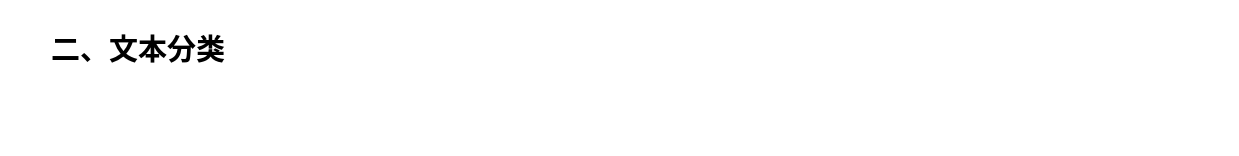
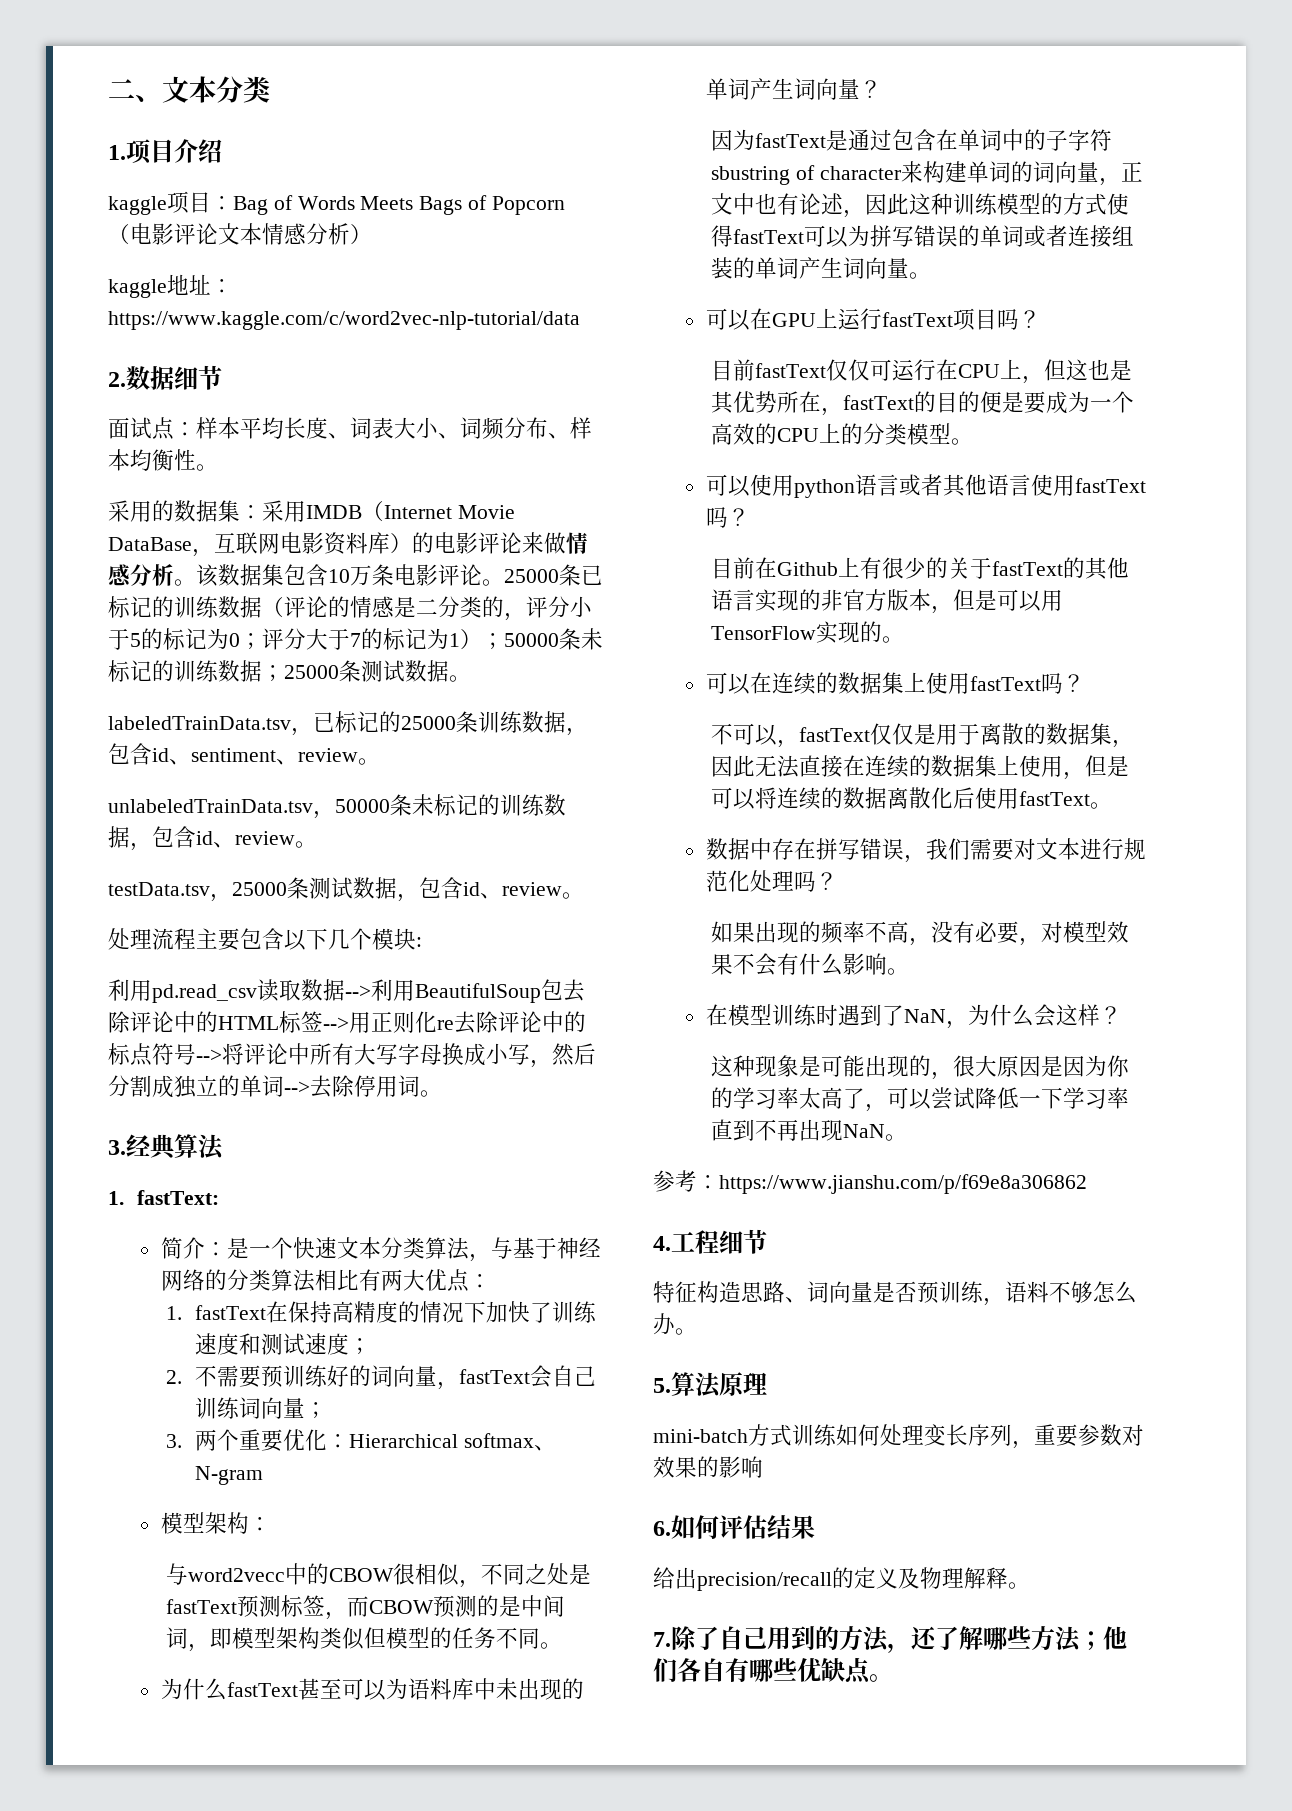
(225, 48) none -> [108,139,222,164] [108,191,565,215] [108,223,372,245] [108,274,233,298] [108,311,580,330] [108,365,222,390] [108,417,592,440] [108,449,218,471] [108,500,515,522] [108,532,588,557] [108,564,603,587] [108,596,592,621] [108,628,603,650] [108,660,471,682] [108,711,588,736] [108,743,380,765] [108,794,566,819] [108,826,317,851] [108,877,584,902] [108,928,422,951] [108,979,585,1003] [108,1011,586,1034] [108,1043,596,1068] [108,1075,442,1098] [108,1134,224,1160] [108,1190,220,1205] [160,1237,601,1262] [160,1269,491,1292] [166,1301,598,1323] [195,1333,372,1355] [166,1365,597,1390] [195,1397,328,1419] [166,1429,557,1452] [195,1466,264,1485] [160,1512,271,1534] [166,1563,592,1588] [166,1595,566,1620] [166,1627,563,1652] [160,1678,584,1701] [705,78,882,100] [711,129,1113,151] [711,161,1143,186] [711,193,1130,218] [711,225,1135,248] [711,257,932,279] [705,308,1041,331] [711,359,1133,384] [711,391,1135,416] [711,423,974,445] [705,474,1146,498] [705,507,750,528] [711,557,1130,580] [711,589,1064,614] [711,621,905,644] [705,672,1085,695] [711,723,1135,748] [711,755,1130,780] [711,787,1113,810] [705,838,1146,863] [705,870,838,892] [711,921,1130,946] [711,953,910,976] [705,1004,1122,1029] [711,1055,1130,1080] [711,1087,1130,1112] [711,1119,908,1141] [653,1170,1087,1194] [653,1229,767,1254] [653,1281,1137,1306] [653,1313,697,1335] [653,1372,767,1398] [653,1424,1144,1449] [653,1456,763,1478] [653,1515,815,1539] [653,1567,1030,1591] [653,1626,1127,1653] [653,1657,893,1684] // 1.项目介绍 // kaggle项目：Bag of Words Meets Bags of Popcorn（电影评论文本情感分析） // kaggle地址：https://www.kaggle.com/c/word2vec-nlp-tutorial/data // 2.数据细节 // 面试点：样本平均长度、词表大小、词频分布、样本均衡性。 // 采用的数据集：采用IMDB（Internet Movie DataBase，互联网电影资料库）的电影评论来做情感分析。该数据集包含10万条电影评论。25000条已标记的训练数据（评论的情感是二分类的，评分小于5的标记为0；评分大于7的标记为1）；50000条未标记的训练数据；25000条测试数据。 // labeledTrainData.tsv，已标记的25000条训练数据，包含id、sentiment、review。 // unlabeledTrainData.tsv，50000条未标记的训练数据，包含id、review。 // testData.tsv，25000条测试数据，包含id、review。 // 处理流程主要包含以下几个模块: // 利用pd.read_csv读取数据-->利用BeautifulSoup包去除评论中的HTML标签-->用正则化re去除评论中的标点符号-->将评论中所有大写字母换成小写，然后分割成独立的单词-->去除停用词。 // 3.经典算法 // 1. fastText: // 简介：是一个快速文本分类算法，与基于神经网络的分类算法相比有两大优点： // 1. fastText在保持高精度的情况下加快了训练速度和测试速度； // 2.不需要预训练好的词向量，fastText会自己训练词向量； // 3.两个重要优化：Hierarchical softmax、N-gram // 模型架构： // 与word2vecc中的CBOW很相似，不同之处是fastText预测标签，而CBOW预测的是中间词，即模型架构类似但模型的任务不同。 // 为什么fastText甚至可以为语料库中未出现的单词产生词向量？ // 因为fastText是通过包含在单词中的子字符sbustring of character来构建单词的词向量，正文中也有论述，因此这种训练模型的方式使得fastText可以为拼写错误的单词或者连接组装的单词产生词向量。 // 可以在GPU上运行fastText项目吗？ // 目前fastText仅仅可运行在CPU上，但这也是其优势所在，fastText的目的便是要成为一个高效的CPU上的分类模型。 // 可以使用python语言或者其他语言使用fastText吗？ // 目前在Github上有很少的关于fastText的其他语言实现的非官方版本，但是可以用TensorFlow实现的。 // 可以在连续的数据集上使用fastText吗？ // 不可以，fastText仅仅是用于离散的数据集，因此无法直接在连续的数据集上使用，但是可以将连续的数据离散化后使用fastText。 // 数据中存在拼写错误，我们需要对文本进行规范化处理吗？ // 如果出现的频率不高，没有必要，对模型效果不会有什么影响。 // 在模型训练时遇到了NaN，为什么会这样？ // 这种现象是可能出现的，很大原因是因为你的学习率太高了，可以尝试降低一下学习率直到不再出现NaN。 // 参考：https://www.jianshu.com/p/f69e8a306862 // 4.工程细节 // 特征构造思路、词向量是否预训练，语料不够怎么办。 // 5.算法原理 // mini-batch方式训练如何处理变长序列，重要参数对效果的影响 // 6.如何评估结果 // 给出precision/recall的定义及物理解释。 // 7.除了自己用到的方法，还了解哪些方法；他们各自有哪些优缺点。

